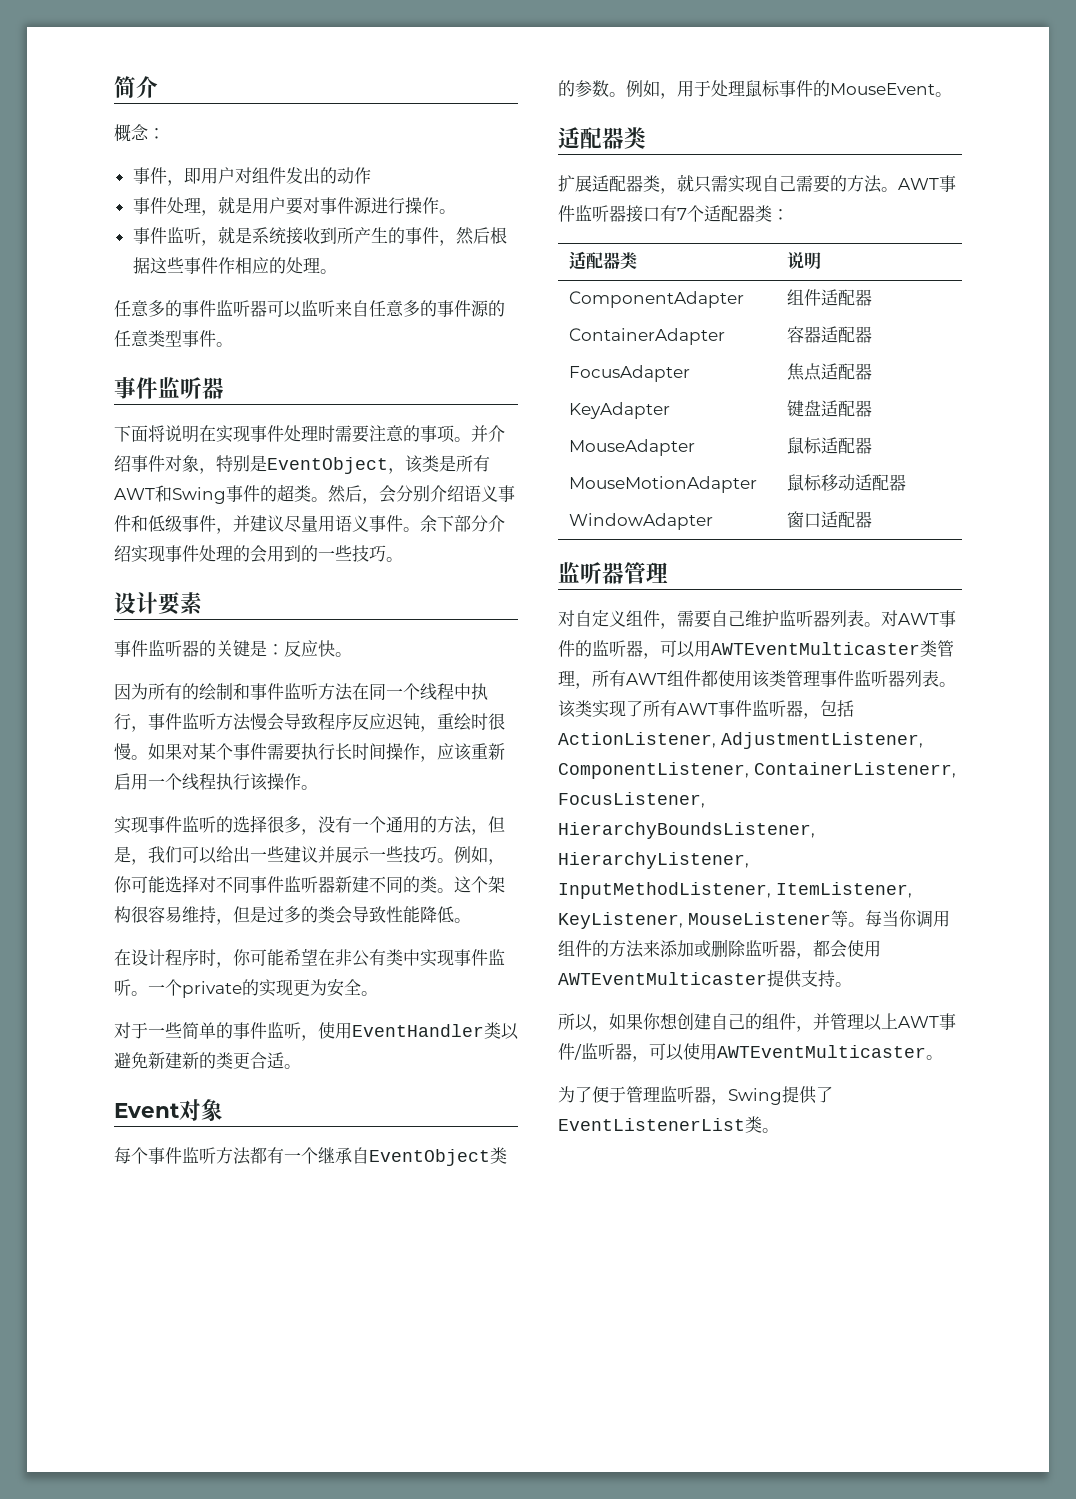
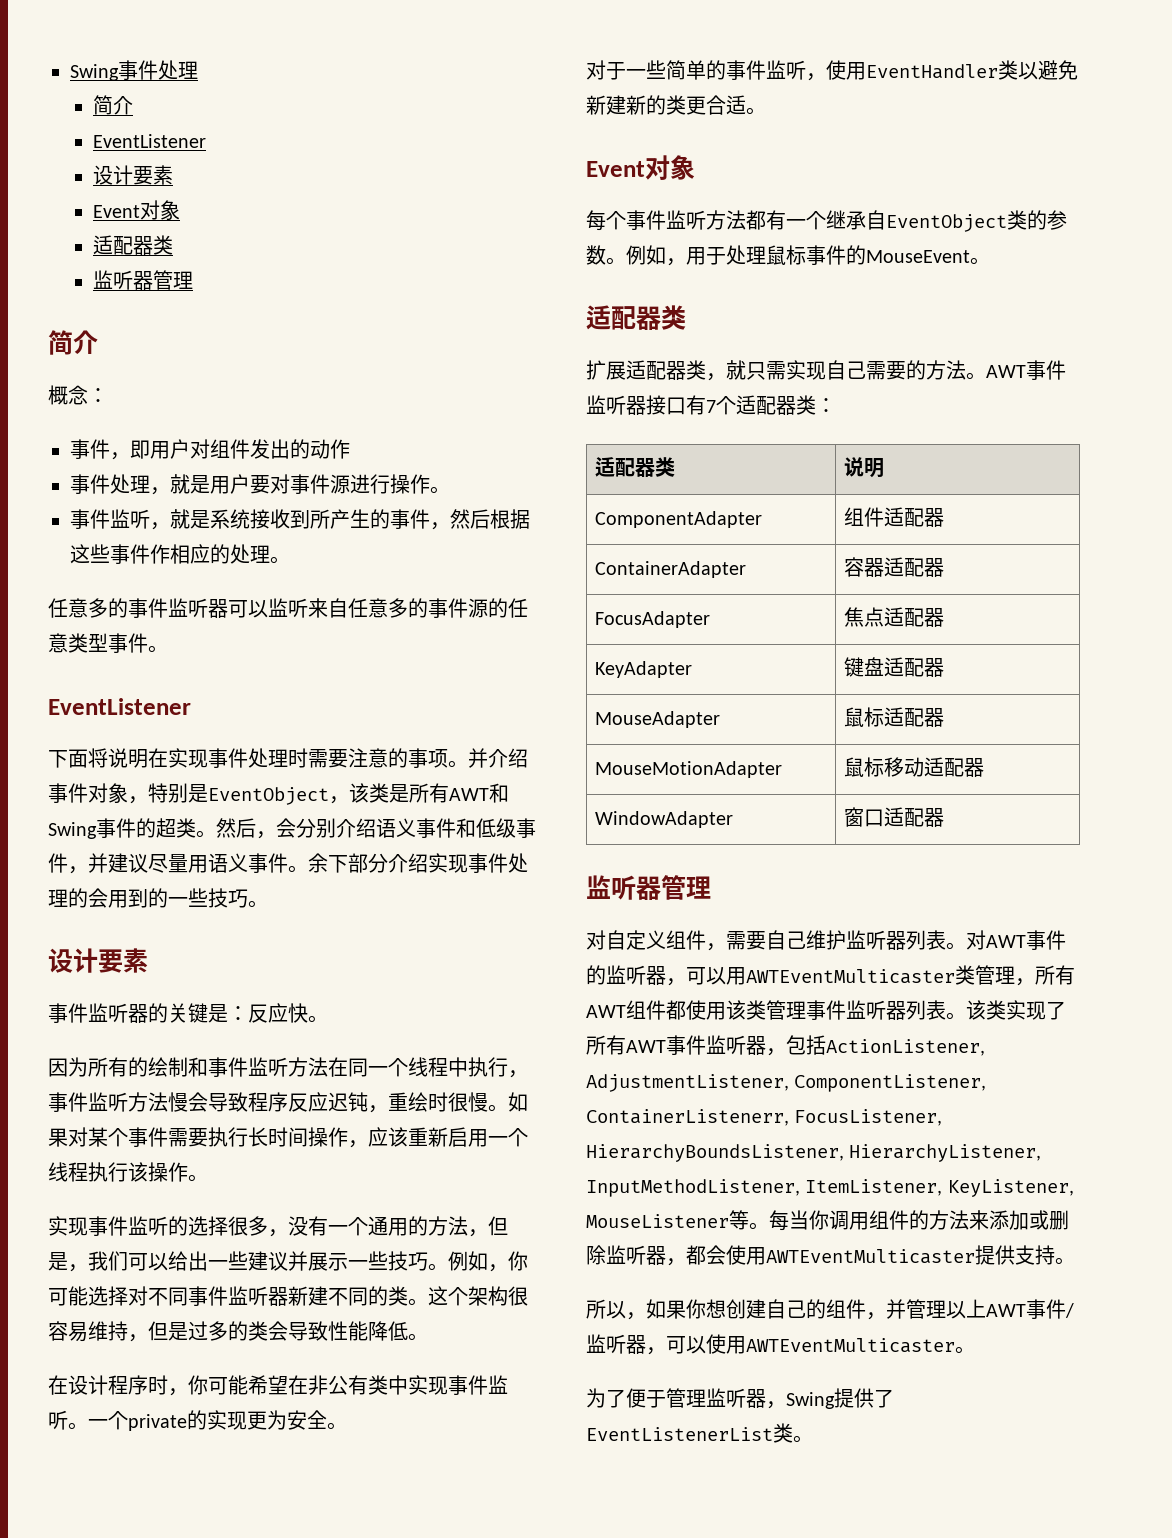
(114, 87) none -> [70,60,198,81] [93,95,134,115] [93,134,207,148] [93,165,174,185] [93,200,181,220] [93,235,174,255] [93,270,194,290] Swing事件处理 // 简介 // EventListener // 设计要素 // Event对象 // 适配器类 // 监听器管理 //
[114,377,224,399] 事件监听器 -> [48,698,191,715] EventListener

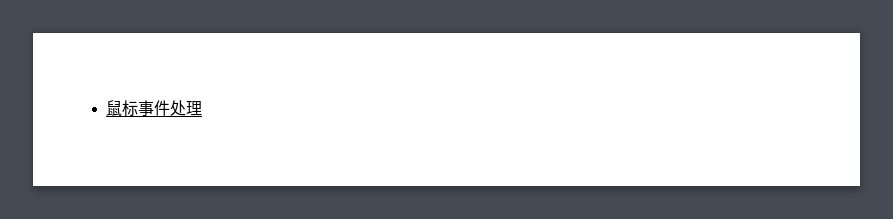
[70,60,198,81] [93,95,134,115] [93,134,207,148] [93,165,174,185] [93,200,181,220] [93,235,174,255] [93,270,194,290] [48,330,98,355] [48,385,108,405] [70,439,350,460] [70,474,450,495] [70,509,530,530] [70,544,290,564] [48,598,528,618] [48,633,168,653] [48,698,191,715] [48,748,528,768] [48,783,509,805] [48,818,536,839] [48,853,528,874] [48,888,268,908] [48,948,148,973] [48,1003,328,1023] [48,1057,528,1078] [48,1092,528,1113] [48,1127,528,1148] [48,1162,208,1182] [48,1216,508,1237] [48,1251,528,1272] [48,1286,528,1306] [48,1321,428,1342] [48,1375,508,1396] [48,1410,347,1431] [586,60,1078,81] [586,95,766,115] [586,155,695,180] [586,210,1067,232] [586,245,990,266] [586,305,686,330] [586,360,1066,381] [586,395,836,415] [595,457,676,477] [844,457,885,478] [595,511,763,528] [844,507,945,527] [595,561,747,578] [844,557,945,577] [595,611,711,628] [844,607,945,627] [595,661,693,678] [844,657,945,677] [595,711,721,728] [844,707,945,727] [595,761,783,778] [844,757,985,777] [595,811,734,828] [844,807,945,827] [586,875,711,900] [586,930,1066,951] [586,965,1075,986] [586,1000,1066,1020] [586,1035,985,1056] [586,1074,987,1092] [586,1109,943,1126] [586,1144,1042,1162] [586,1179,1074,1197] [586,1210,1069,1231] [586,1245,1075,1266] [586,1299,1074,1320] [586,1334,975,1355] [586,1388,894,1409] [586,1423,813,1443] Swing事件处理 // 简介 // EventListener // 设计要素 // Event对象 // 适配器类 // 监听器管理 // 简介 // 概念： // 事件，即用户对组件发出的动作 // 事件处理，就是用户要对事件源进行操作。 // 事件监听，就是系统接收到所产生的事件，然后根据这些事件作相应的处理。 // 任意多的事件监听器可以监听来自任意多的事件源的任意类型事件。 // EventListener // 下面将说明在实现事件处理时需要注意的事项。并介绍事件对象，特别是EventObject，该类是所有AWT和Swing事件的超类。然后，会分别介绍语义事件和低级事件，并建议尽量用语义事件。余下部分介绍实现事件处理的会用到的一些技巧。 // 设计要素 // 事件监听器的关键是：反应快。 // 因为所有的绘制和事件监听方法在同一个线程中执行，事件监听方法慢会导致程序反应迟钝，重绘时很慢。如果对某个事件需要执行长时间操作，应该重新启用一个线程执行该操作。 // 实现事件监听的选择很多，没有一个通用的方法，但是，我们可以给出一些建议并展示一些技巧。例如，你可能选择对不同事件监听器新建不同的类。这个架构很容易维持，但是过多的类会导致性能降低。 // 在设计程序时，你可能希望在非公有类中实现事件监听。一个private的实现更为安全。 // 对于一些简单的事件监听，使用EventHandler类以避免新建新的类更合适。 // Event对象 // 每个事件监听方法都有一个继承自EventObject类的参数。例如，用于处理鼠标事件的MouseEvent。 // 适配器类 // 扩展适配器类，就只需实现自己需要的方法。AWT事件监听器接口有7个适配器类： // 适配器类 | 说明 // ComponentAdapter | 组件适配器 // ContainerAdapter | 容器适配器 // FocusAdapter | 焦点适配器 // KeyAdapter | 键盘适配器 // MouseAdapter | 鼠标适配器 // MouseMotionAdapter | 鼠标移动适配器 // WindowAdapter | 窗口适配器 // 监听器管理 // 对自定义组件，需要自己维护监听器列表。对AWT事件的监听器，可以用AWTEventMulticaster类管理，所有AWT组件都使用该类管理事件监听器列表。该类实现了所有AWT事件监听器，包括ActionListener, AdjustmentListener, ComponentListener, ContainerListenerr, FocusListener, HierarchyBoundsListener, HierarchyListener, InputMethodListener, ItemListener, KeyListener, MouseListener等。每当你调用组件的方法来添加或删除监听器，都会使用AWTEventMulticaster提供支持。 // 所以，如果你想创建自己的组件，并管理以上AWT事件/监听器，可以使用AWTEventMulticaster。 // 为了便于管理监听器，Swing提供了EventListenerList类。 -> [106,100,203,117] 鼠标事件处理

